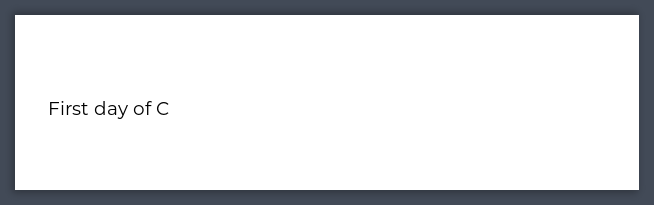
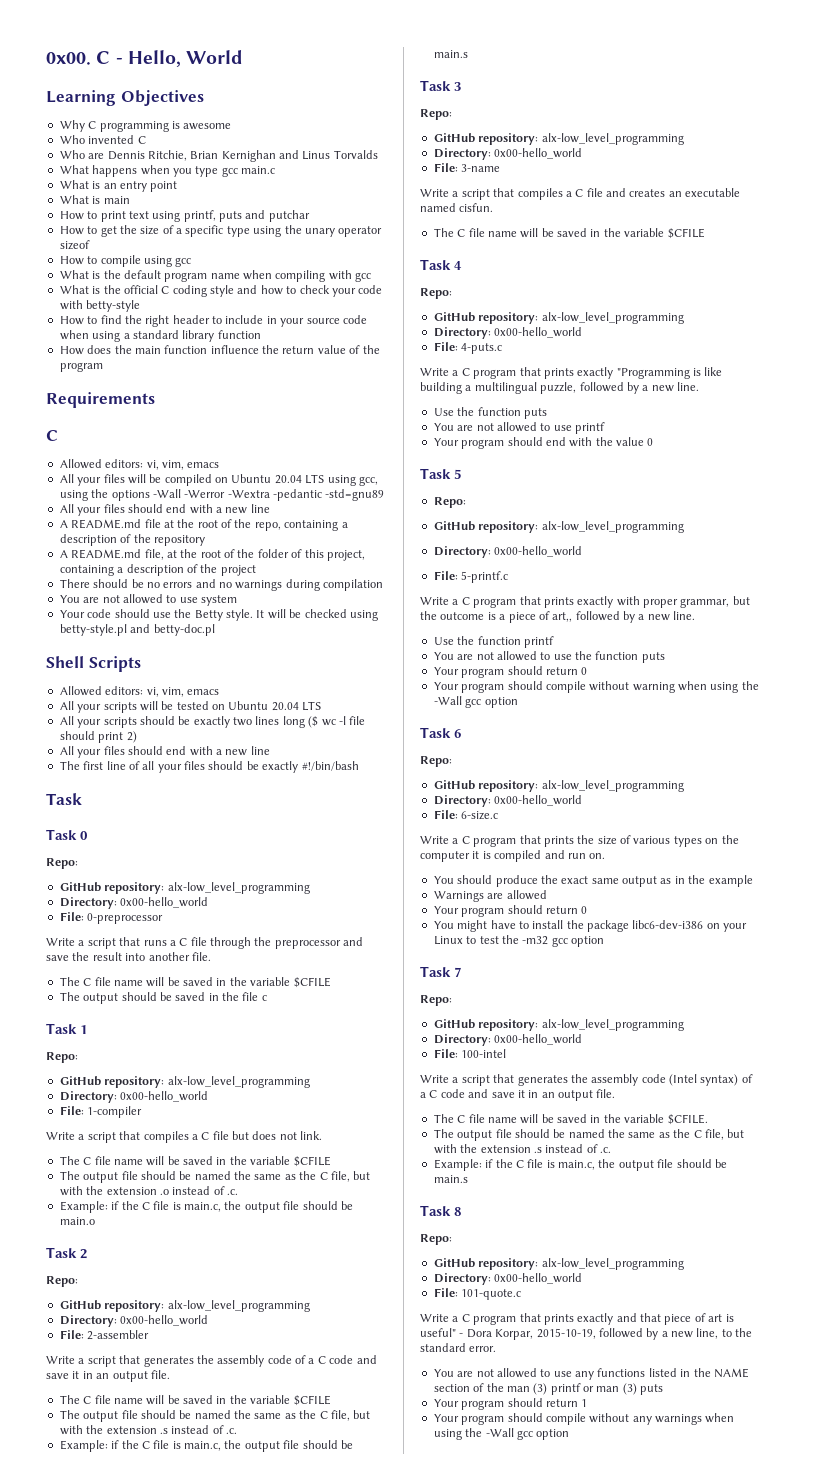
[48,101,169,119] First day of C -> [46,50,244,67] [46,90,204,106] [59,120,232,132] [59,135,146,144] [59,150,378,162] [59,165,275,177] [59,180,178,192] [59,195,130,204] [59,210,310,222] [59,225,383,237] [59,240,90,250] [59,255,192,267] [59,270,372,282] [59,285,383,297] [59,300,141,312] [59,315,367,327] [59,330,261,342] [59,345,380,355] [59,362,103,372] [46,392,155,408] [46,430,58,441] [59,459,220,470] [59,474,378,486] [59,489,385,501] [59,504,270,516] [59,519,348,531] [59,534,205,546] [59,549,365,561] [59,564,256,576] [59,579,384,591] [59,594,237,606] [59,609,378,621] [59,624,215,636] [46,656,141,672] [59,686,220,697] [59,701,322,713] [59,716,366,728] [59,731,137,743] [59,746,270,758] [59,761,359,773] [46,793,82,805] [46,829,88,840] [46,858,78,869] [59,882,310,894] [59,897,209,909] [59,912,164,924] [46,937,364,949] [46,952,211,961] [59,977,331,988] [59,992,267,1004] [46,1023,87,1034] [46,1052,78,1063] [59,1076,310,1088] [59,1091,209,1103] [59,1106,143,1118] [46,1131,323,1143] [59,1156,331,1167] [59,1171,371,1183] [59,1186,238,1196] [59,1201,353,1213] [59,1217,95,1225] [46,1247,87,1259] [46,1276,78,1287] [59,1300,310,1312] [59,1315,209,1327] [59,1330,150,1340] [46,1355,377,1367] [46,1370,170,1382] [59,1395,331,1406] [59,1410,371,1422] [59,1425,237,1435] [59,1440,353,1452] [433,50,468,58] [420,80,461,91] [420,109,452,120] [433,133,684,145] [433,148,583,160] [433,163,501,172] [420,188,741,200] [420,203,494,212] [433,228,705,239] [420,259,462,270] [420,288,452,299] [433,312,684,324] [433,327,583,339] [433,342,503,354] [420,367,723,379] [420,382,699,394] [433,407,547,419] [433,422,605,434] [433,437,654,449] [420,468,461,479] [433,497,466,508] [433,521,684,533] [433,546,583,558] [433,571,509,583] [420,596,750,608] [420,611,696,623] [433,636,554,648] [433,651,665,663] [433,666,588,678] [433,681,759,693] [433,696,518,708] [420,727,461,738] [420,756,452,767] [433,780,684,792] [433,795,583,807] [433,810,499,820] [420,835,739,847] [420,850,606,862] [433,875,753,887] [433,890,547,902] [433,905,588,917] [433,920,748,932] [433,935,604,947] [420,966,461,977] [420,995,452,1006] [433,1019,684,1031] [433,1034,583,1046] [433,1049,507,1058] [420,1074,753,1086] [420,1089,616,1101] [433,1114,708,1125] [433,1129,745,1141] [433,1144,611,1154] [433,1159,727,1171] [433,1175,468,1183] [420,1205,461,1216] [420,1234,452,1245] [433,1258,684,1270] [433,1273,583,1285] [433,1288,522,1300] [420,1313,734,1325] [420,1328,753,1340] [420,1343,497,1352] [433,1368,749,1380] [433,1383,664,1395] [433,1398,588,1410] [433,1413,735,1425] [433,1428,570,1440] 0x00. C - Hello, World // Learning Objectives // Why C programming is awesome // Who invented C // Who are Dennis Ritchie, Brian Kernighan and Linus Torvalds // What happens when you type gcc main.c // What is an entry point // What is main // How to print text using printf, puts and putchar // How to get the size of a specific type using the unary operator sizeof // How to compile using gcc // What is the default program name when compiling with gcc // What is the official C coding style and how to check your code with betty-style // How to find the right header to include in your source code when using a standard library function // How does the main function influence the return value of the program // Requirements // C // Allowed editors: vi, vim, emacs // All your files will be compiled on Ubuntu 20.04 LTS using gcc, using the options -Wall -Werror -Wextra -pedantic -std=gnu89 // All your files should end with a new line // A README.md file at the root of the repo, containing a description of the repository // A README.md file, at the root of the folder of this project, containing a description of the project // There should be no errors and no warnings during compilation // You are not allowed to use system // Your code should use the Betty style. It will be checked using betty-style.pl and betty-doc.pl // Shell Scripts // Allowed editors: vi, vim, emacs // All your scripts will be tested on Ubuntu 20.04 LTS // All your scripts should be exactly two lines long ($ wc -l file should print 2) // All your files should end with a new line // The first line of all your files should be exactly #!/bin/bash // Task // Task 0 // Repo: // GitHub repository: alx-low_level_programming // Directory: 0x00-hello_world // File: 0-preprocessor // Write a script that runs a C file through the preprocessor and save the result into another file. // The C file name will be saved in the variable $CFILE // The output should be saved in the file c // Task 1 // Repo: // GitHub repository: alx-low_level_programming // Directory: 0x00-hello_world // File: 1-compiler // Write a script that compiles a C file but does not link. // The C file name will be saved in the variable $CFILE // The output file should be named the same as the C file, but with the extension .o instead of .c. // Example: if the C file is main.c, the output file should be main.o // Task 2 // Repo: // GitHub repository: alx-low_level_programming // Directory: 0x00-hello_world // File: 2-assembler // Write a script that generates the assembly code of a C code and save it in an output file. // The C file name will be saved in the variable $CFILE // The output file should be named the same as the C file, but with the extension .s instead of .c. // Example: if the C file is main.c, the output file should be main.s // Task 3 // Repo: // GitHub repository: alx-low_level_programming // Directory: 0x00-hello_world // File: 3-name // Write a script that compiles a C file and creates an executable named cisfun. // The C file name will be saved in the variable $CFILE // Task 4 // Repo: // GitHub repository: alx-low_level_programming // Directory: 0x00-hello_world // File: 4-puts.c // Write a C program that prints exactly "Programming is like building a multilingual puzzle, followed by a new line. // Use the function puts // You are not allowed to use printf // Your program should end with the value 0 // Task 5 // Repo: // GitHub repository: alx-low_level_programming // Directory: 0x00-hello_world // File: 5-printf.c // Write a C program that prints exactly with proper grammar, but the outcome is a piece of art,, followed by a new line. // Use the function printf // You are not allowed to use the function puts // Your program should return 0 // Your program should compile without warning when using the -Wall gcc option // Task 6 // Repo: // GitHub repository: alx-low_level_programming // Directory: 0x00-hello_world // File: 6-size.c // Write a C program that prints the size of various types on the computer it is compiled and run on. // You should produce the exact same output as in the example // Warnings are allowed // Your program should return 0 // You might have to install the package libc6-dev-i386 on your Linux to test the -m32 gcc option // Task 7 // Repo: // GitHub repository: alx-low_level_programming // Directory: 0x00-hello_world // File: 100-intel // Write a script that generates the assembly code (Intel syntax) of a C code and save it in an output file. // The C file name will be saved in the variable $CFILE. // The output file should be named the same as the C file, but with the extension .s instead of .c. // Example: if the C file is main.c, the output file should be main.s // Task 8 // Repo: // GitHub repository: alx-low_level_programming // Directory: 0x00-hello_world // File: 101-quote.c // Write a C program that prints exactly and that piece of art is useful" - Dora Korpar, 2015-10-19, followed by a new line, to the standard error. // You are not allowed to use any functions listed in the NAME section of the man (3) printf or man (3) puts // Your program should return 1 // Your program should compile without any warnings when using the -Wall gcc option

